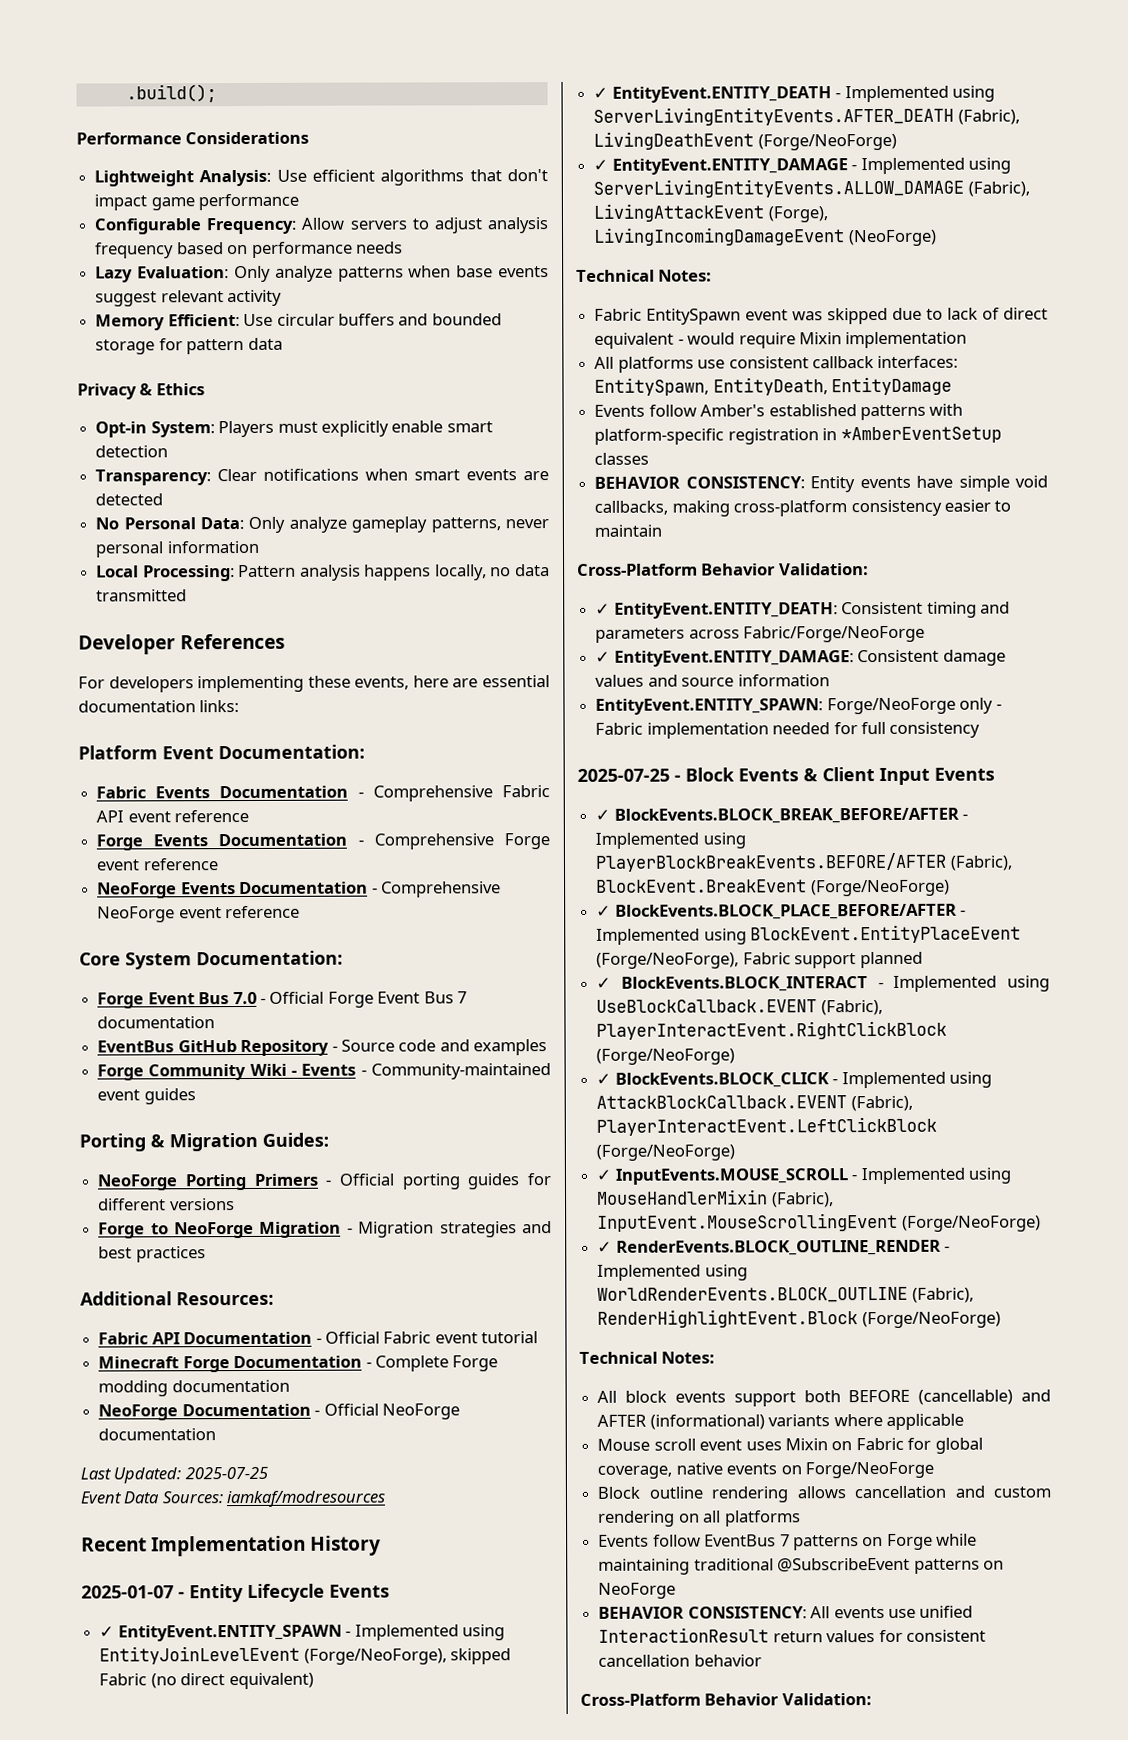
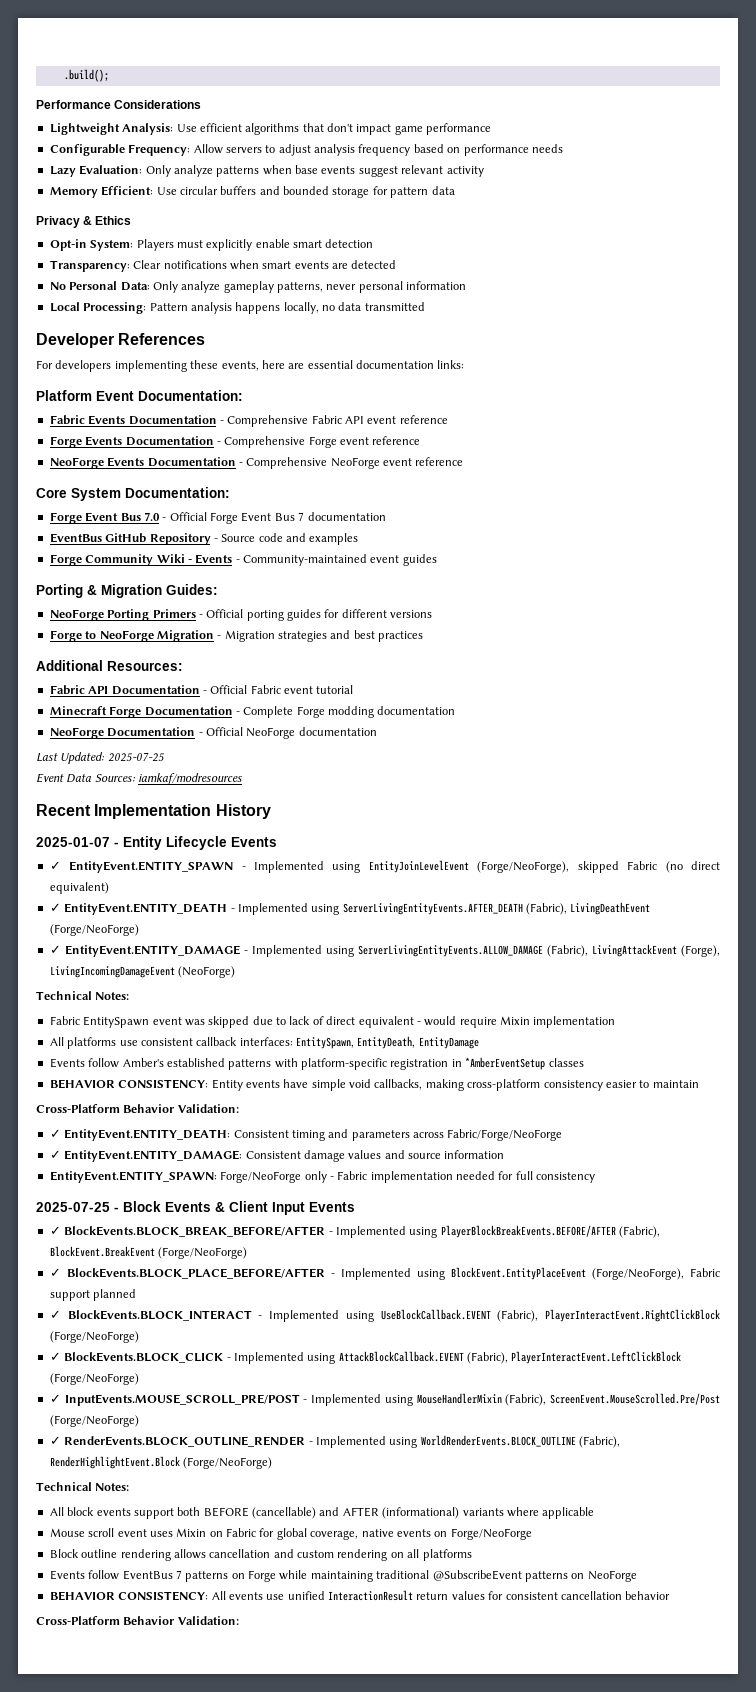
[614,1168,848,1185] InputEvents.MOUSE_SCROLL -> [64,1394,300,1406] InputEvents.MOUSE_SCROLL_PRE/POST
[597,1212,899,1232] InputEvent.MouseScrollingEvent -> [550,1393,720,1405] ScreenEvent.MouseScrolled.Pre/Post

